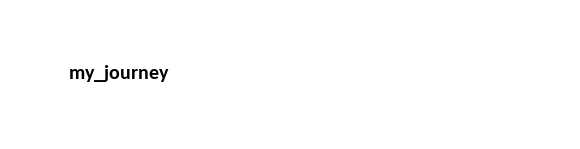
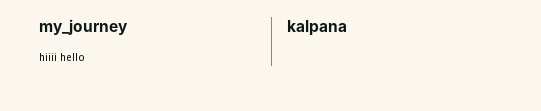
(169, 73) none -> [39,53,86,61] [287,20,347,36] // hiiii hello // kalpana

